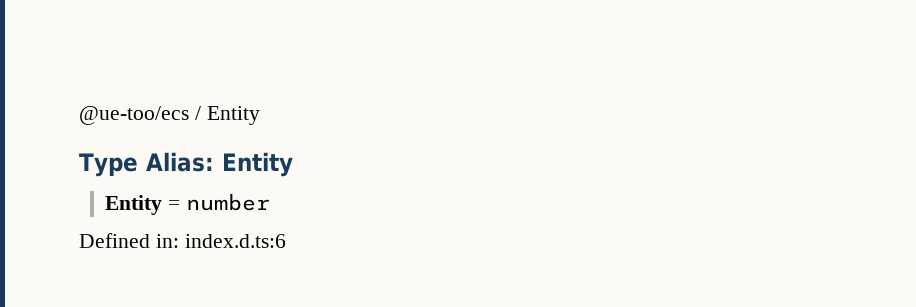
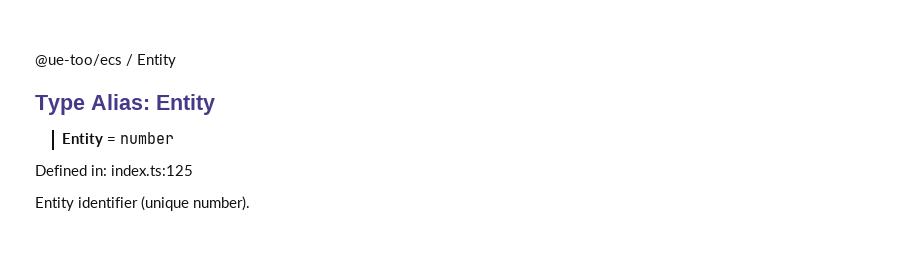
[184,234,286,248] index.d.ts:6 -> [111,165,193,176] [35,196,250,211] index.ts:125 // Entity identifier (unique number).

